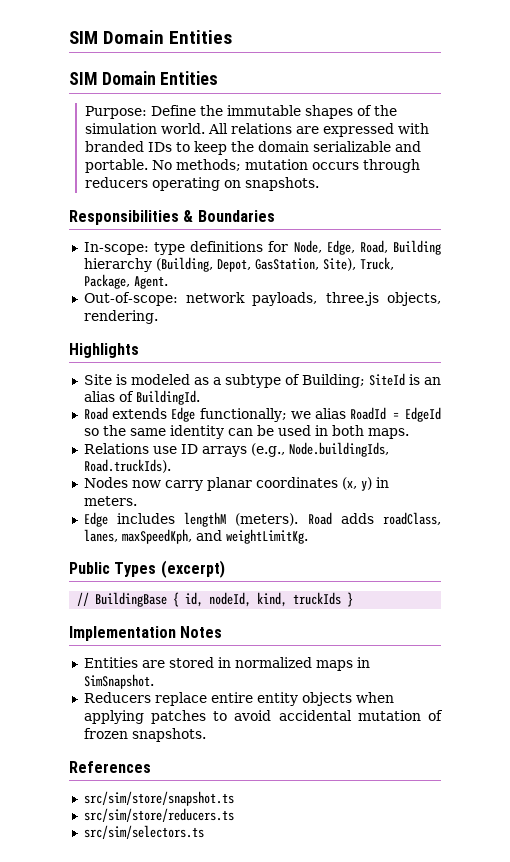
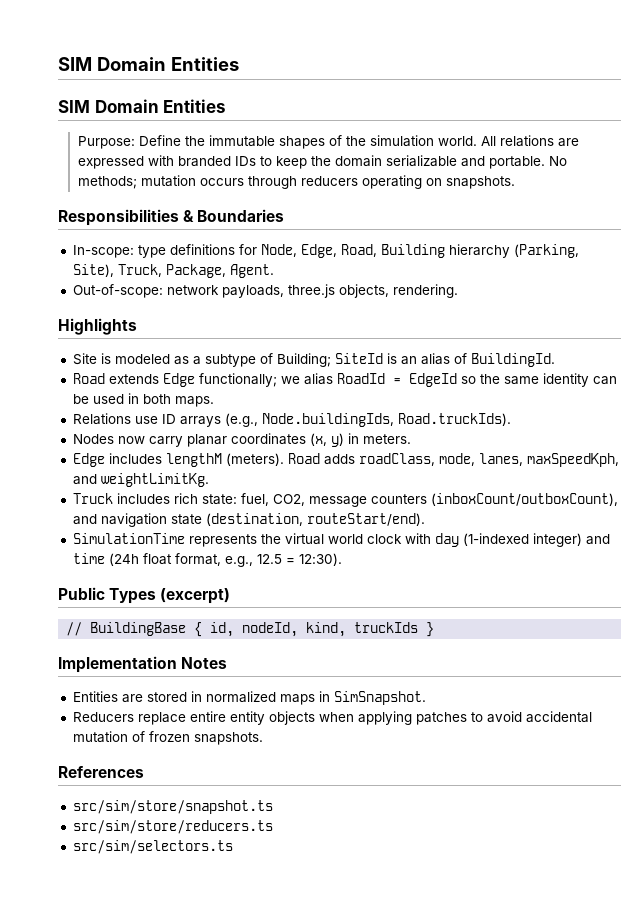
[155,257,319,272] (Building, Depot, GasStation, -> [513,244,579,258] (Parking,
(441, 518) none -> [438,453,475,466] mode,
(308, 536) none -> [72,493,618,507] [72,513,425,527] [72,533,610,547] [72,553,342,567] // Truck includes rich state: fuel, CO2, message counters (inboxCount/outboxCount), and navigation state (destination, routeStart/end). // SimulationTime represents the virtual world clock with day (1-indexed integer) and time (24h float format, e.g., 12.5 = 12:30).

